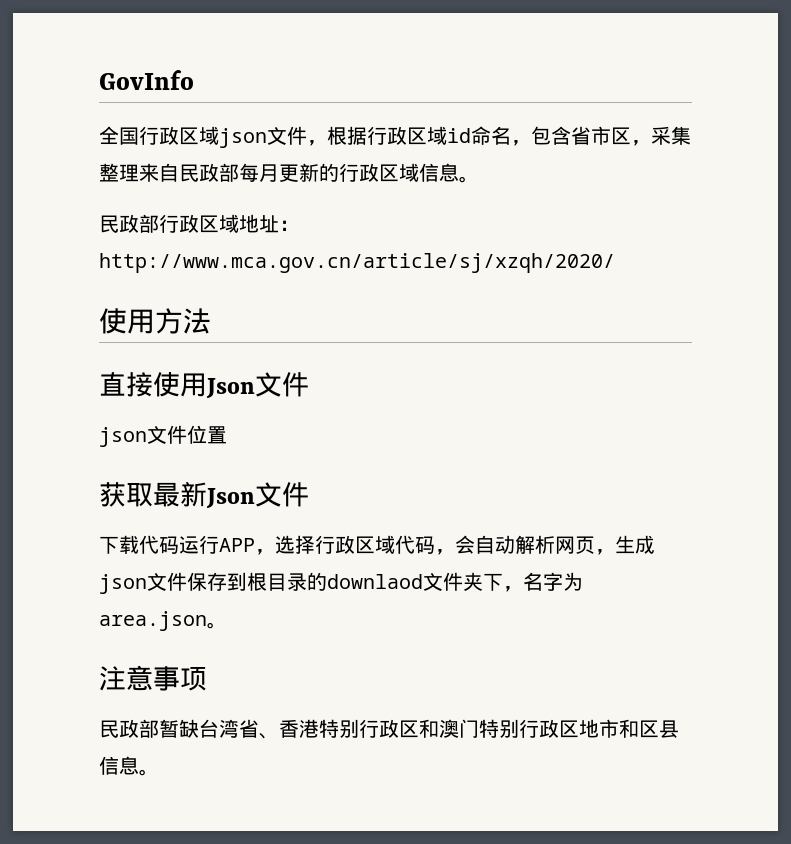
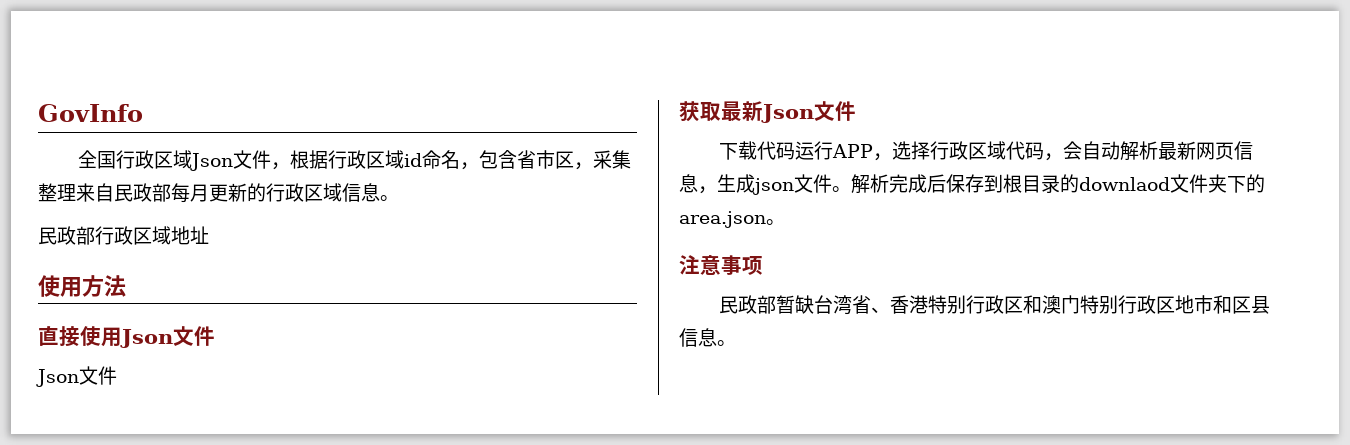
[219,128,267,148] json -> [189,153,233,171] Json
[279,220,299,231] [99,253,615,273] ：http://www.mca.gov.cn/article/sj/xzqh/2020/ -> (209, 235) none
[99,425,227,447] json文件位置 -> [36,366,117,387] Json文件
[555,536,595,554] 网页 -> [1157,141,1253,160] [679,174,698,193] 最新网页信息
(187, 581) none -> [832,174,946,194] 。解析完成后
[503,572,583,592] ，名字为 -> [1246,174,1265,193] 的

